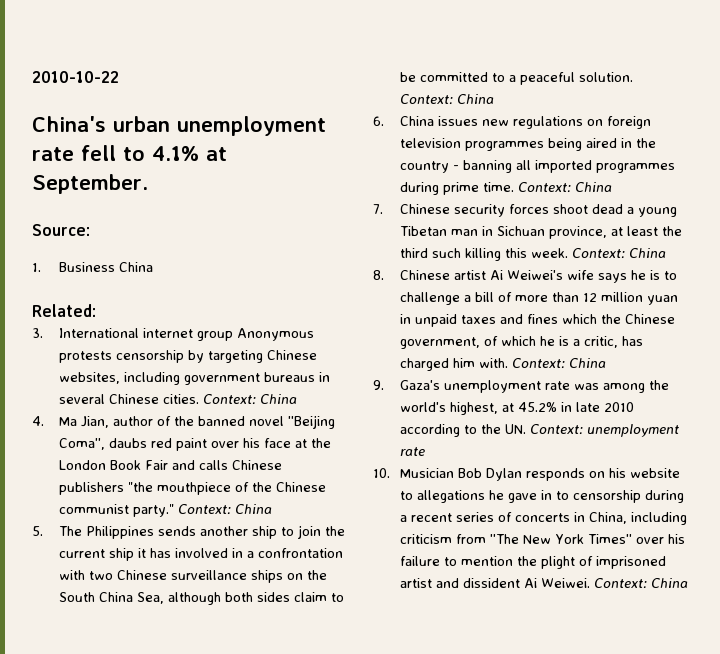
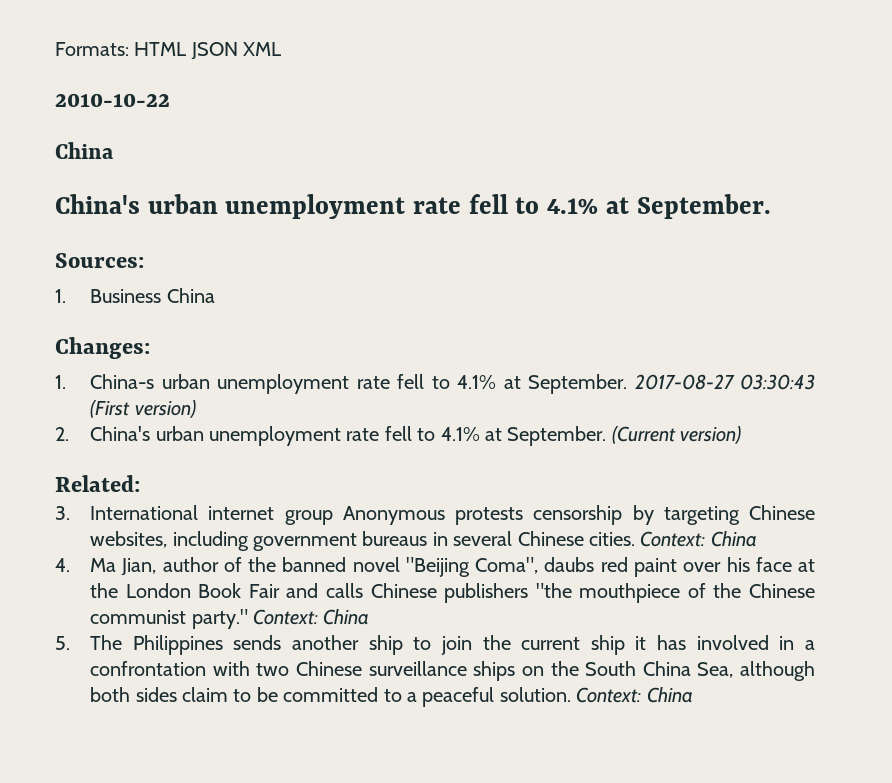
(32, 77) none -> [55,42,282,60] Formats: HTML JSON XML //
(119, 77) none -> [55,142,114,159] // China
[32,224,90,236] Source: -> [55,253,144,268] Sources:
(153, 267) none -> [55,337,150,359] [55,374,815,394] [90,400,196,418] [55,426,742,446] // Changes: // 1. China-s urban unemployment rate fell to 4.1% at September. 2017-08-27 03:30:43 (First version) // 2. China's urban unemployment rate fell to 4.1% at September. (Current version)
[287,415,335,429] [58,438,105,450] ''Beijing Coma'', -> [405,557,539,577] "Beijing Coma",
[373,116,651,129] [399,138,656,151] [399,160,675,173] [399,182,612,195] [373,204,677,217] [399,226,682,239] [399,248,666,261] [373,270,677,283] [399,292,678,305] [399,314,675,327] [399,336,643,349] [399,358,606,371] [373,380,669,393] [399,402,634,415] [399,424,679,437] [399,447,425,456] [373,468,680,481] [399,490,684,503] [399,512,687,525] [399,534,685,544] [399,556,666,569] [399,578,688,589] // 6. China issues new regulations on foreign television programmes being aired in the country - banning all imported programmes during prime time. Context: China // 7. Chinese security forces shoot dead a young Tibetan man in Sichuan province, at least the third such killing this week. Context: China // 8. Chinese artist Ai Weiwei's wife says he is to challenge a bill of more than 12 million yuan in unpaid taxes and fines which the Chinese government, of which he is a critic, has charged him with. Context: China // 9. Gaza's unemployment rate was among the world's highest, at 45.2% in late 2010 according to the UN. Context: unemployment rate // 10. Musician Bob Dylan responds on his website to allegations he gave in to censorship during a recent series of concerts in China, including criticism from ''The New York Times'' over his failure to mention the plight of imprisoned artist and dissident Ai Weiwei. Context: China -> (693, 695) none

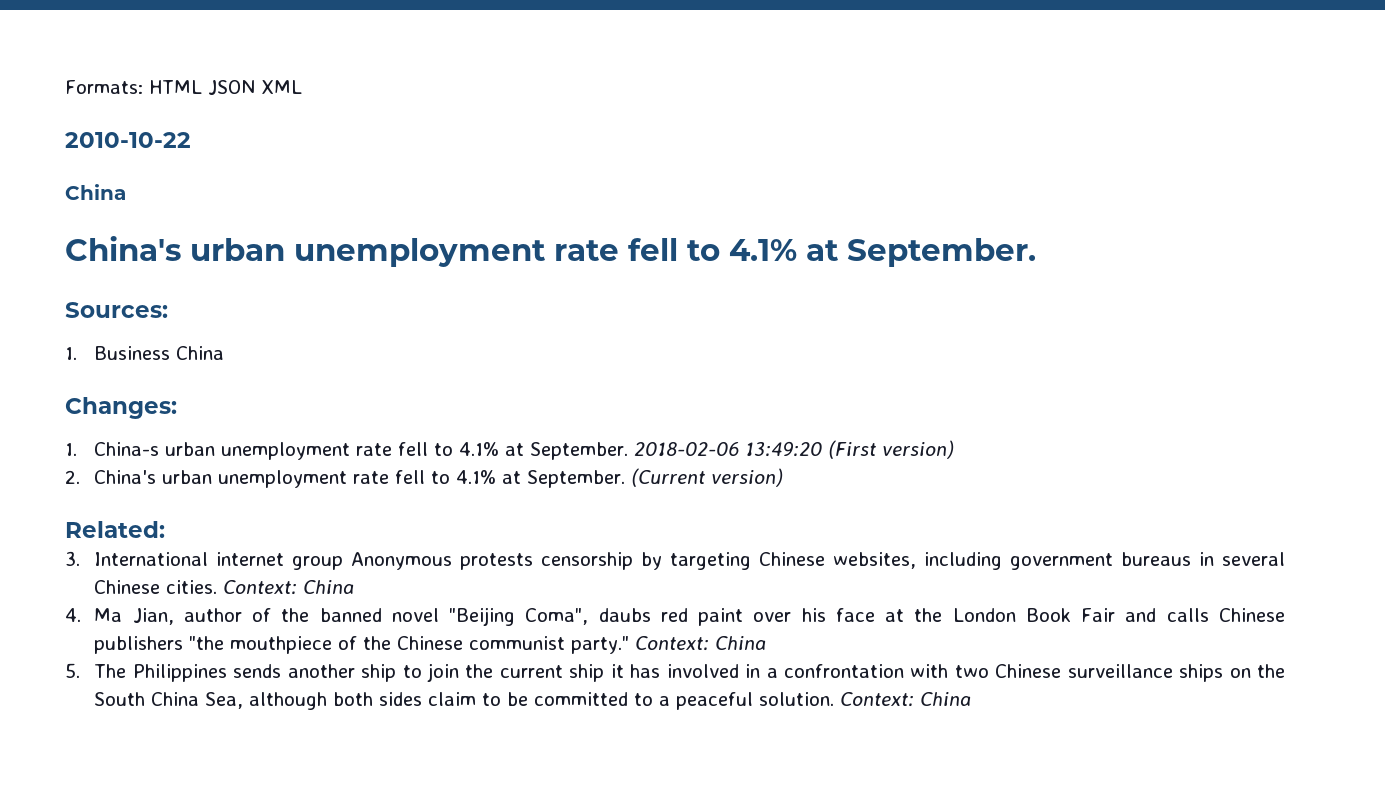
[634,374,815,390] 2017-08-27 03:30:43 -> [634,441,823,457] 2018-02-06 13:49:20

